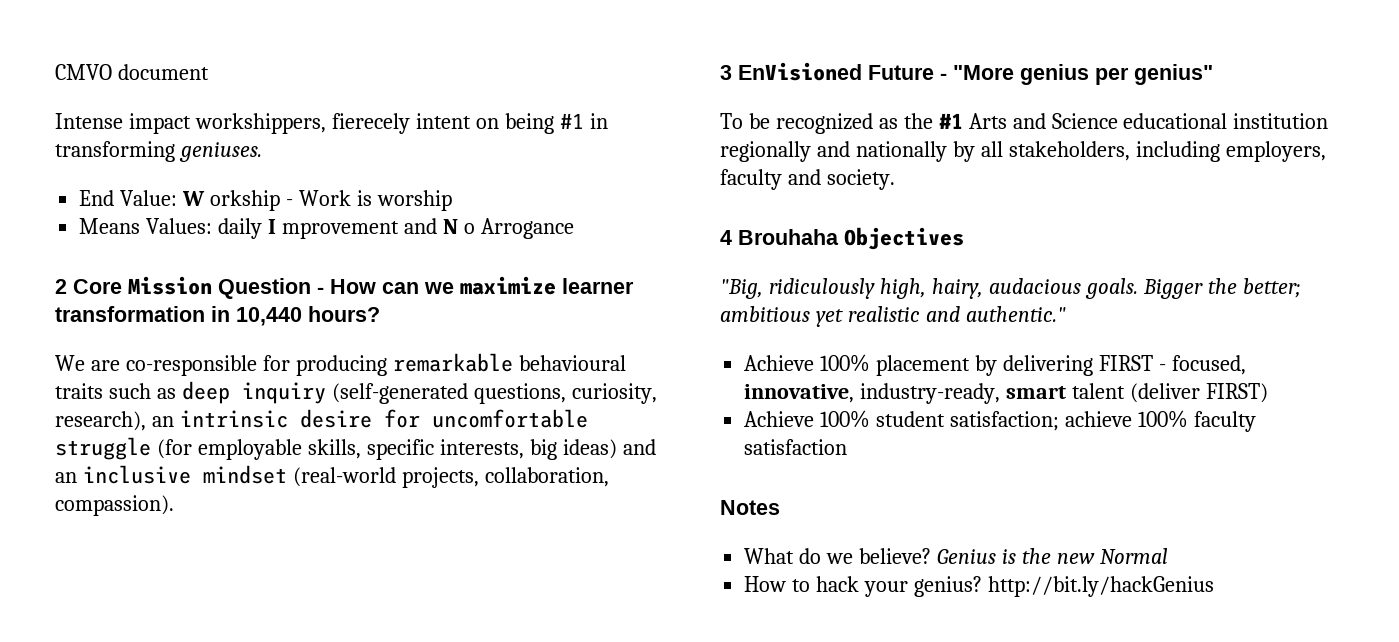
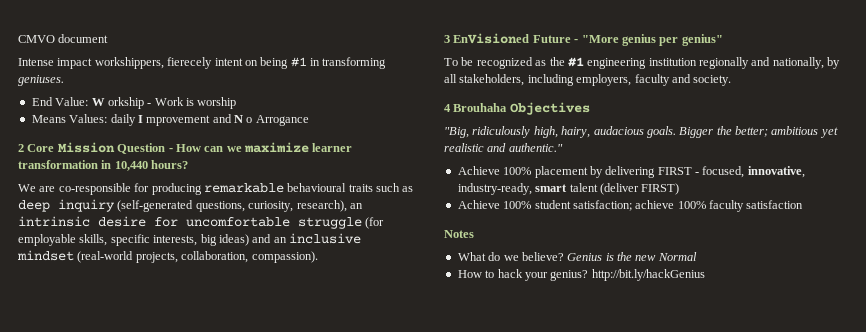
[968,113,1228,129] Arts and Science educational -> [587,58,647,69] engineering
[855,141,947,162] nationally -> [772,57,824,69] nationally,

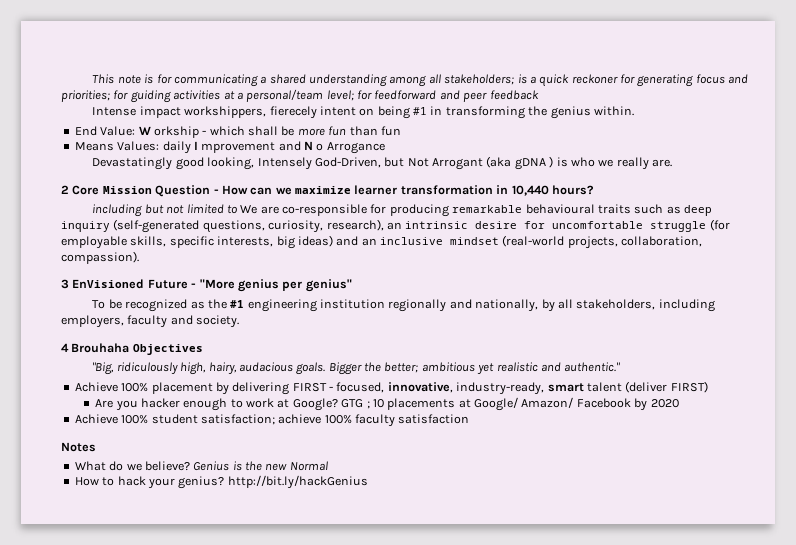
[18,34,109,43] CMVO document -> [92,74,749,87] [61,89,539,103] This note is for communicating a shared understanding among all stakeholders; is a quick reckoner for generating focus and priorities; for guiding activities at a personal/team level; for feedforward and peer feedback
[18,75,64,86] geniuses. -> [528,106,634,119] the genius within.
[154,97,237,109] Work is worship -> [209,126,401,136] which shall be more fun than fun
(309, 120) none -> [92,156,673,170] // Devastatingly good looking, Intensely God-Driven, but Not Arrogant (aka gDNA ) is who we really are.
(189, 164) none -> [92,204,238,217] including but not limited to
(680, 189) none -> [95,397,679,411] // Are you hacker enough to work at Google? GTG ; 10 placements at Google/ Amazon/ Facebook by 2020

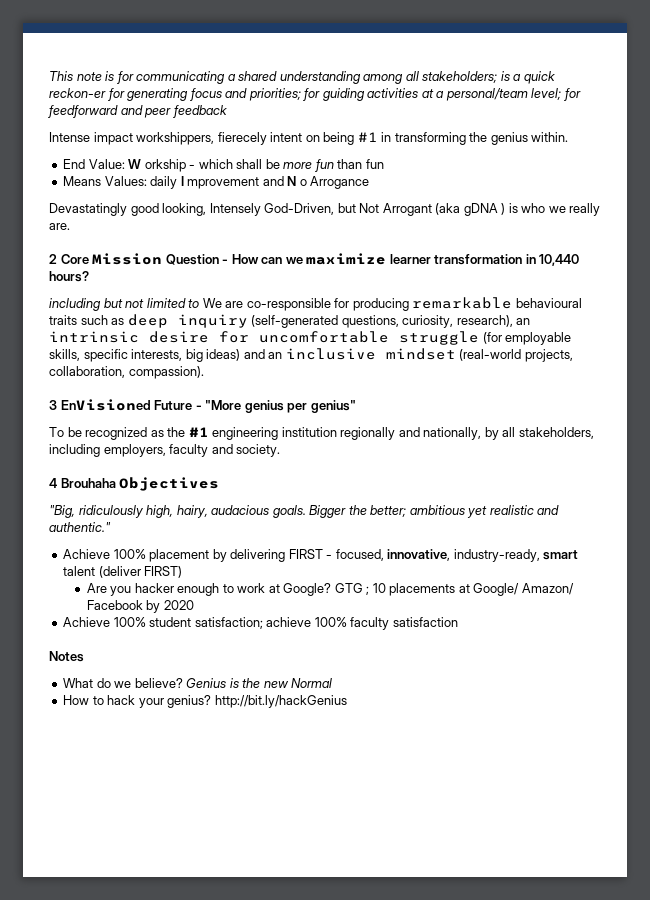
[571,74,618,84] reckoner -> [49,88,106,98] reckon-er

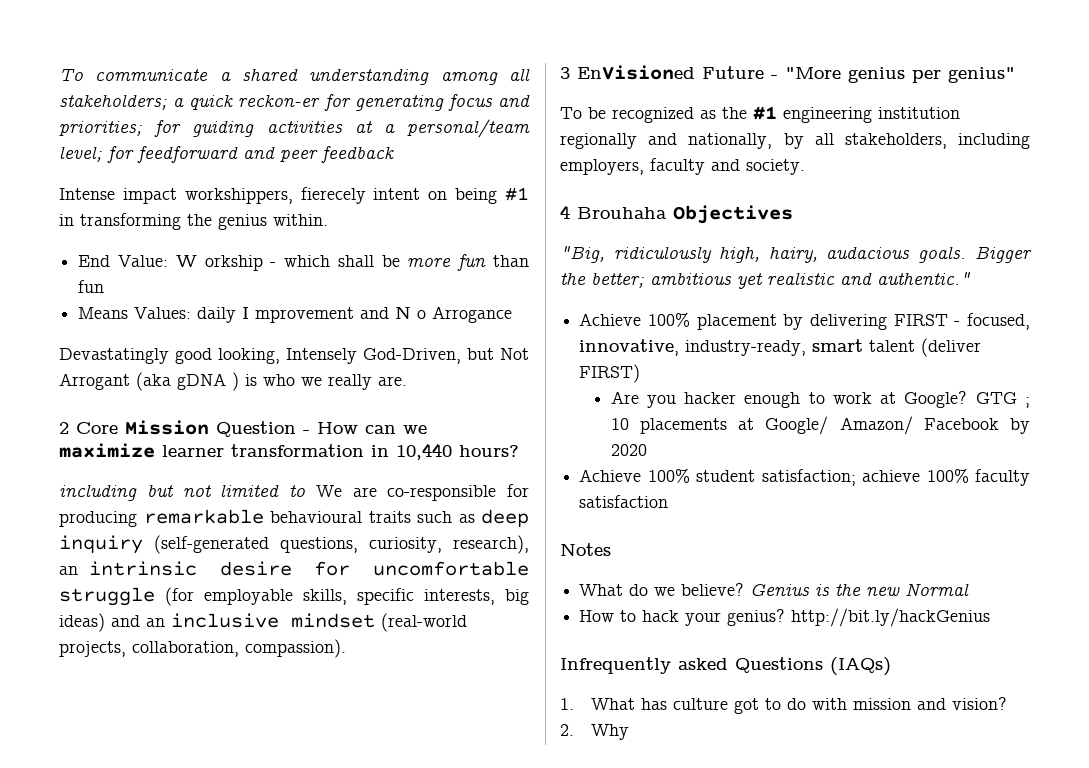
[49,71,226,84] This note is for communicating -> [59,69,209,81] To communicate
[500,71,510,81] is -> (167, 102) none
(347, 701) none -> [560,657,891,676] [560,697,1008,714] [560,724,630,740] // Infrequently asked Questions (IAQs) // 1. What has culture got to do with mission and vision? // 2. Why

